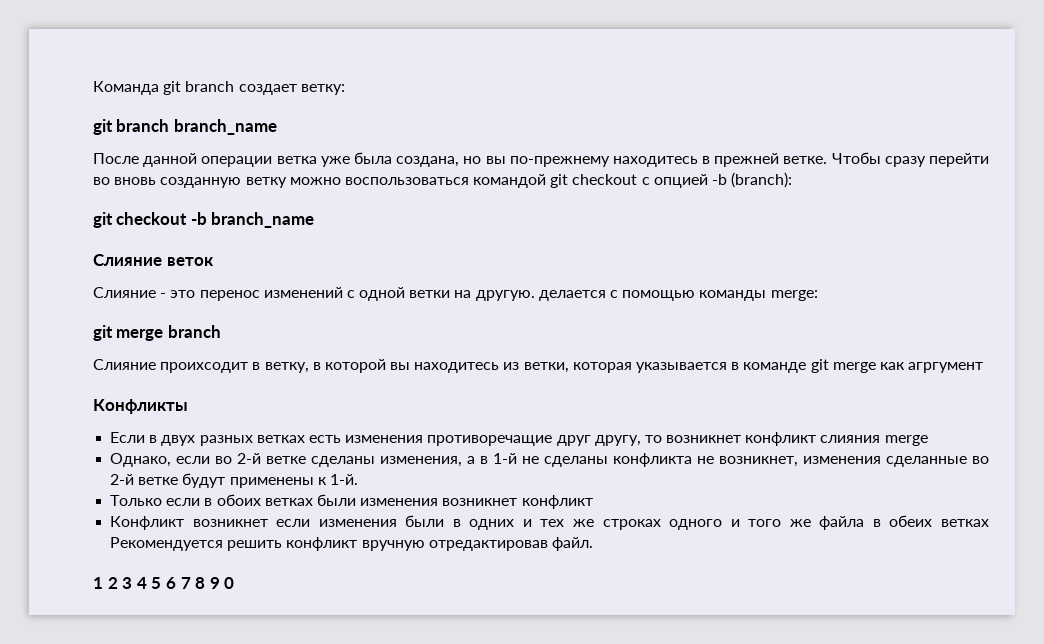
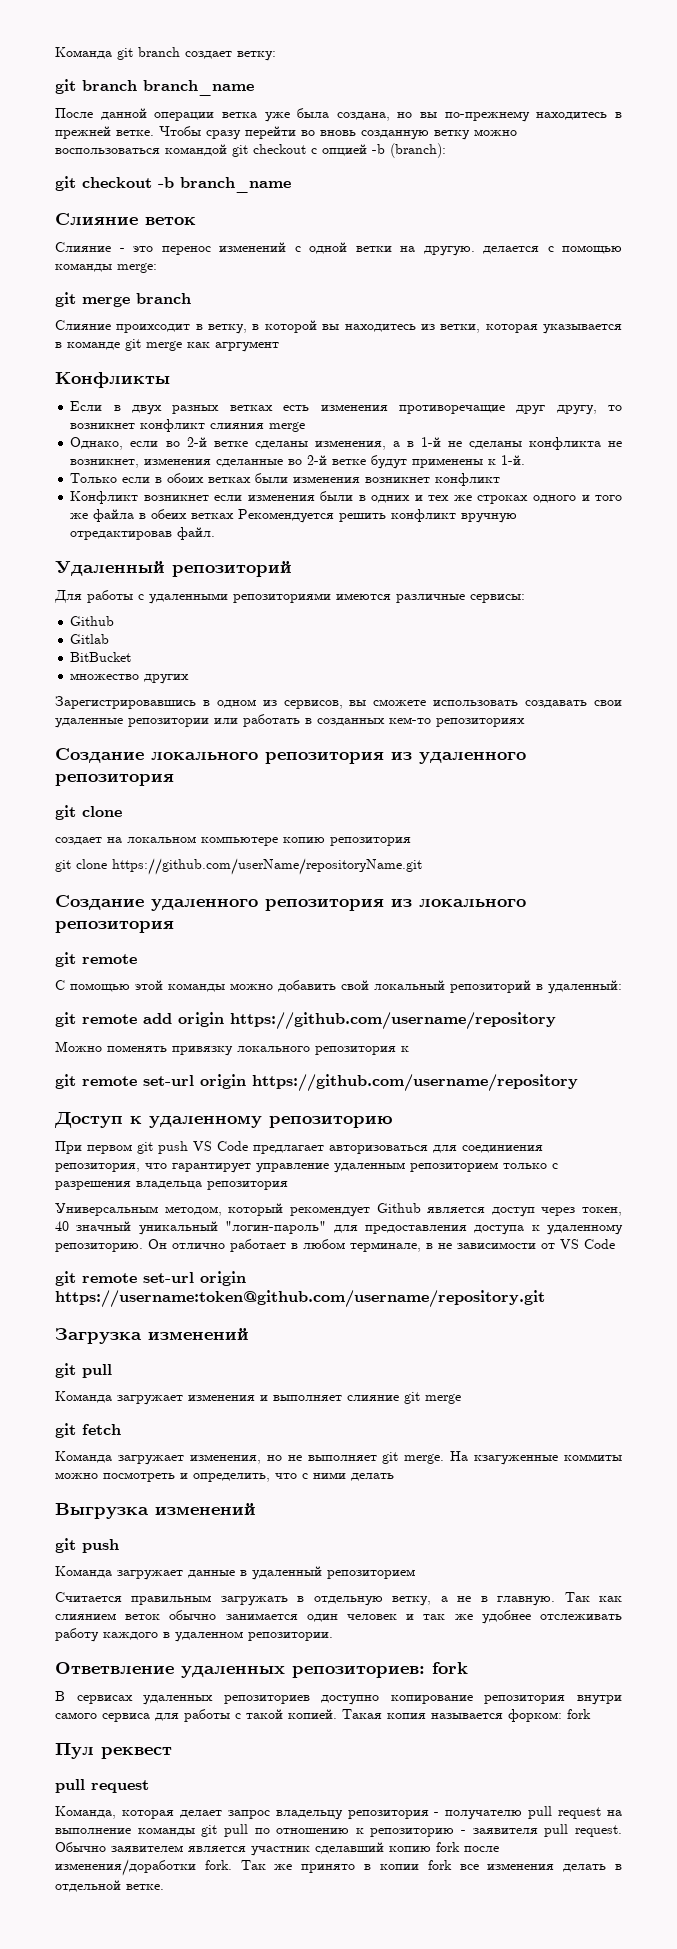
[93,577,235,589] 1 2 3 4 5 6 7 8 9 0 -> [55,561,292,577] [54,590,525,604] [70,616,115,626] [70,634,110,644] [70,652,132,662] [70,673,190,684] [55,696,623,709] [55,714,525,728] [55,748,526,764] [55,774,174,786] [55,805,122,820] [55,836,411,846] [55,858,422,875] [55,895,526,911] [55,921,174,933] [55,952,137,967] [55,980,622,994] [55,1012,556,1030] [55,1041,409,1056] [55,1074,578,1092] [54,1112,393,1128] [55,1141,543,1154] [55,1162,558,1173] [55,1181,288,1190] [55,1203,622,1217] [55,1221,623,1235] [55,1239,615,1252] [55,1271,246,1286] [55,1290,545,1308] [55,1328,249,1344] [55,1363,112,1378] [55,1391,461,1405] [55,1423,121,1438] [55,1451,622,1465] [55,1472,394,1482] [55,1503,256,1519] [55,1538,119,1553] [55,1566,415,1580] [55,1592,622,1606] [55,1610,622,1624] [55,1628,333,1642] [55,1662,468,1678] [55,1691,622,1705] [55,1709,591,1722] [55,1743,172,1759] [55,1779,149,1793] [55,1806,622,1820] [55,1824,622,1837] [55,1842,499,1856] [55,1859,622,1876] [55,1880,164,1892] Удаленный репозиторий // Для работы с удаленными репозиториями имеются различные сервисы: // Github // Gitlab // BitBucket // множество других // Зарегистрировавшись в одном из сервисов, вы сможете использовать создавать свои удаленные репозитории или работать в созданных кем-то репозиториях // Создание локального репозитория из удаленного репозитория // git clone // создает на локальном компьютере копию репозитория // git clone https://github.com/userName/repositoryName.git // Создание удаленного репозитория из локального репозитория // git remote // С помощью этой команды можно добавить свой локальный репозиторий в удаленный: // git remote add origin https://github.com/username/repository // Можно поменять привязку локального репозитория к // git remote set-url origin https://github.com/username/repository // Доступ к удаленному репозиторию // При первом git push VS Code предлагает авторизоваться для соединиения репозитория, что гарантирует управление удаленным репозиторием только с разрешения владельца репозитория // Универсальным методом, который рекомендует Github является доступ через токен, 40 значный уникальный "логин-пароль" для предоставления доступа к удаленному репозиторию. Он отлично работает в любом терминале, в не зависимости от VS Code // git remote set-url origin https://username:token@github.com/username/repository.git // Загрузка изменений // git pull // Команда загружает изменения и выполняет слияние git merge // git fetch // Команда загружает изменения, но не выполняет git merge. На кзагуженные коммиты можно посмотреть и определить, что с ними делать // Выгрузка изменений // git push // Команда загружает данные в удаленный репозиторием // Считается правильным загружать в отдельную ветку, а не в главную. Так как слиянием веток обычно занимается один человек и так же удобнее отслеживать работу каждого в удаленном репозитории. // Ответвление удаленных репозиториев: fork // В сервисах удаленных репозиториев доступно копирование репозитория внутри самого сервиса для работы с такой копией. Такая копия называется форком: fork // Пул реквест // pull request // Команда, которая делает запрос владельцу репозитория - получателю pull request на выполнение команды git pull по отношению к репозиторию - заявителя pull request. Обычно заявителем является участник сделавший копию fork после изменения/доработки fork. Так же принято в копии fork все изменения делать в отдельной ветке.

